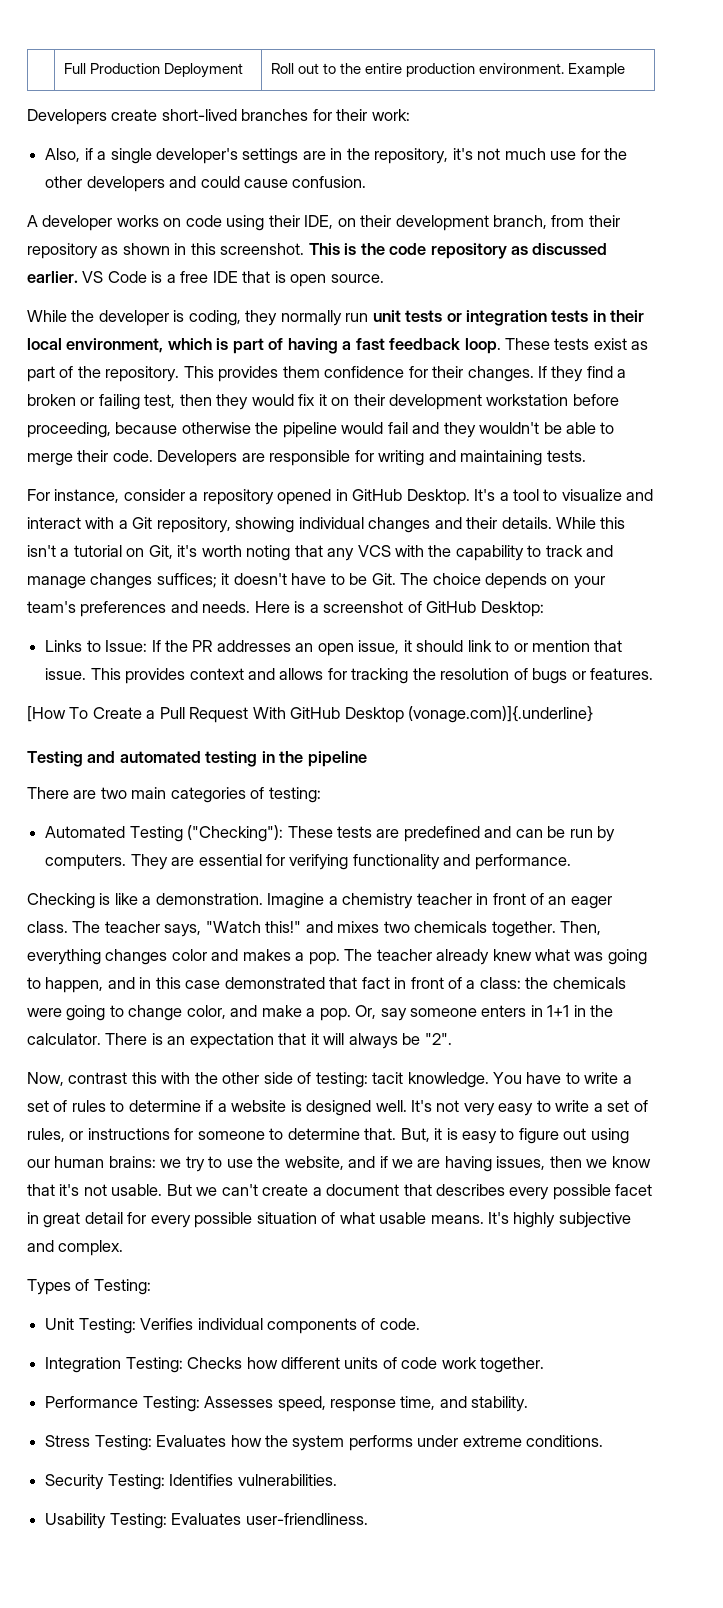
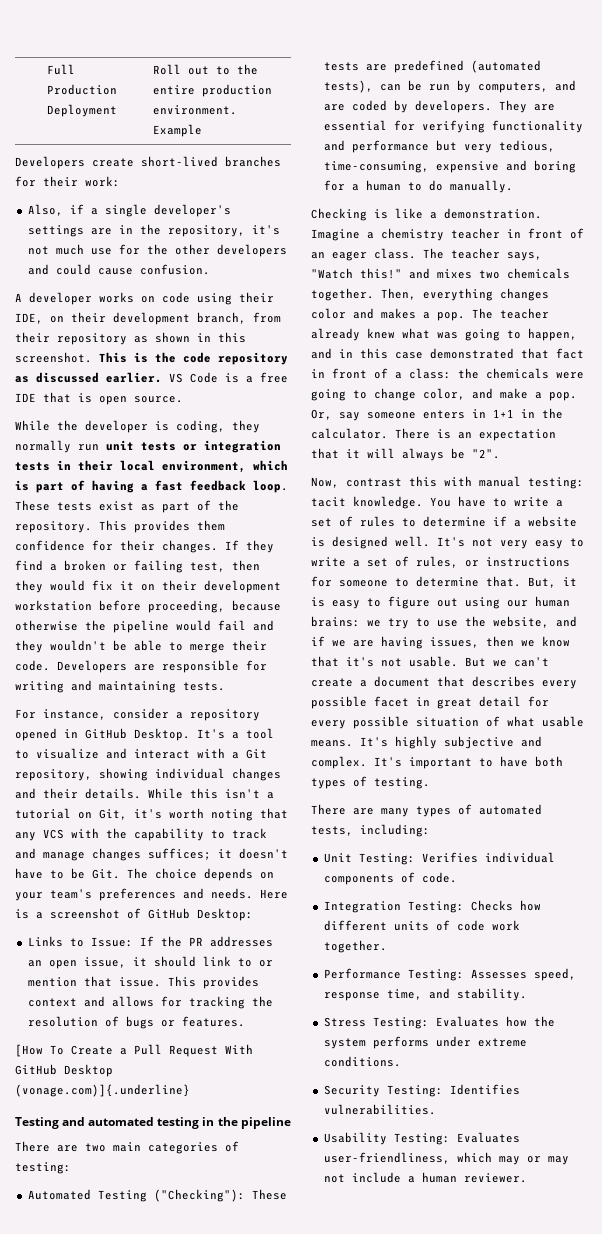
[484,826,512,838] and -> [470,60,541,73] [323,80,373,93] (automated tests),
[45,854,127,870] computers. -> [477,80,576,93] [323,100,492,113] computers, and are coded by developers.
[474,854,571,870] performance. -> [351,140,555,153] [323,160,576,173] [323,180,513,193] performance but very tedious, time-consuming, expensive and boring for a human to do manually.
[194,1072,312,1084] the other side of -> [479,476,521,487] manual
[27,1279,151,1295] // Types of Testing: -> [374,756,563,769] [311,776,430,789] [311,804,542,817] [311,824,430,837] It's important to have both types of testing. // There are many types of automated tests, including:
[245,1513,368,1525] user-friendliness. -> [323,1152,569,1165] [323,1172,527,1183] user-friendliness, which may or may not include a human reviewer.

